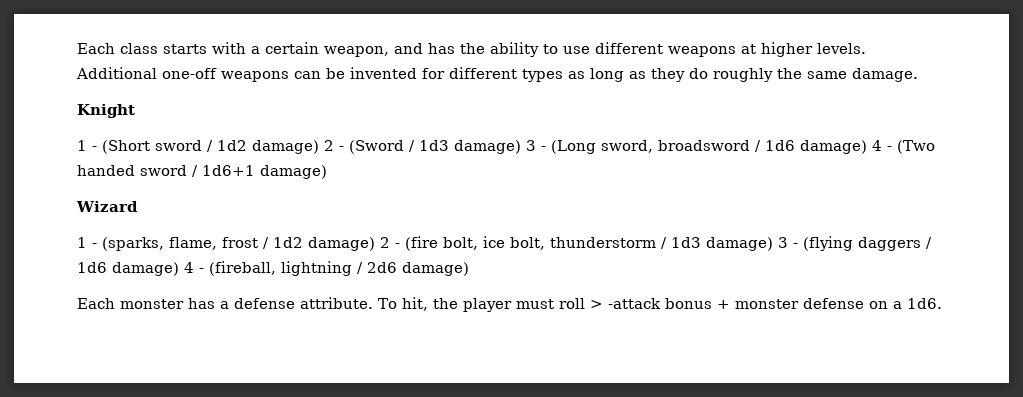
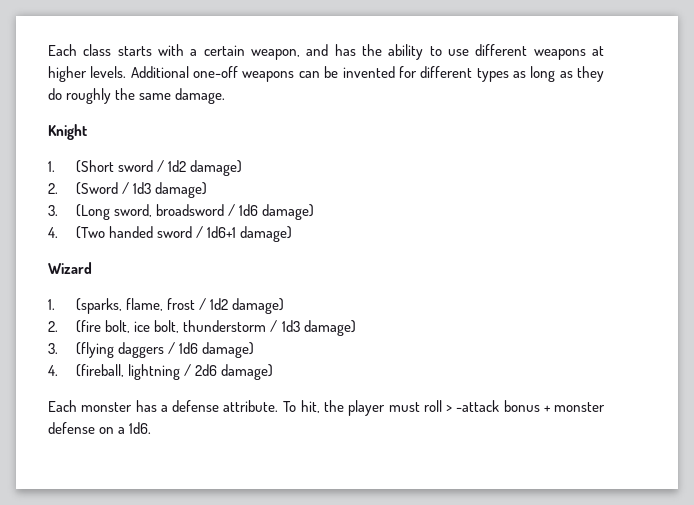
[77,140,97,151] 1 - -> [48,161,55,172] 1.
[324,140,344,151] 2 - -> [48,183,58,194] // 2.
[526,140,546,151] 3 - -> [48,205,58,216] // 3.
[872,140,892,151] 4 - -> [48,227,58,238] // 4.
[77,237,97,248] 1 - -> [48,299,55,310] 1.
[380,237,400,248] 2 - -> [48,321,58,332] // 2.
[778,237,798,248] 3 - -> [48,343,58,354] // 3.
[184,262,204,273] 4 - -> [48,365,58,376] // 4.

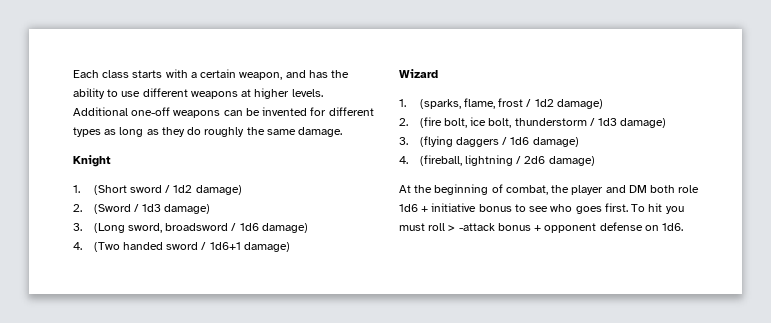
[48,400,386,416] Each monster has a defense attribute. To hit, the player -> [399,184,700,195] [399,203,684,214] At the beginning of combat, the player and DM both role 1d6 + initiative bonus to see who goes first. To hit you
[554,402,605,412] monster -> [544,223,597,233] opponent
[118,427,126,434] a -> (659, 228) none

